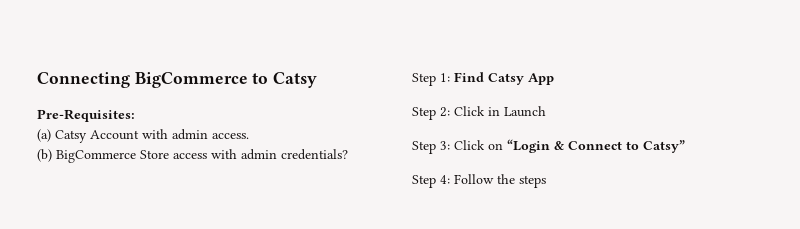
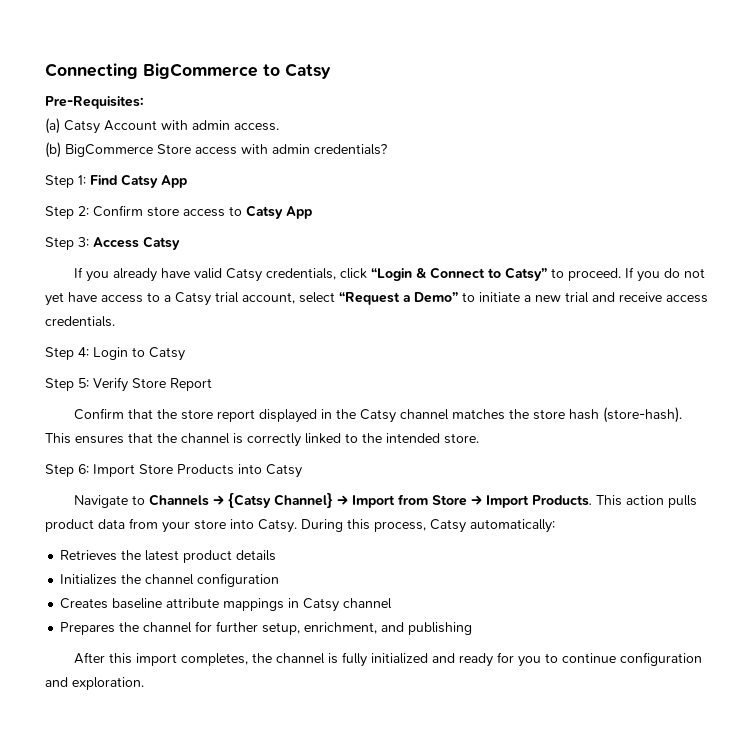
[454,106,546,117] [412,140,503,154] Click in Launch // Step 3: Click on -> [93,205,312,219] [45,236,180,250] [73,267,367,282] Confirm store access to Catsy App // Step 3: Access Catsy // If you already have valid Catsy credentials, click
[412,174,546,188] // Step 4: Follow the steps -> [550,267,705,282] [45,291,708,306] [45,316,115,327] [45,347,185,361] [45,377,212,392] [73,407,682,423] [45,433,479,447] [45,464,302,478] [73,493,697,508] [45,518,555,533] [60,550,277,563] [60,573,280,587] [60,598,393,612] [60,621,473,635] [73,652,702,667] [45,677,144,690] to proceed. If you do not yet have access to a Catsy trial account, select “Request a Demo” to initiate a new trial and receive access credentials. // Step 4: Login to Catsy // Step 5: Verify Store Report // Confirm that the store report displayed in the Catsy channel matches the store hash (store-hash). This ensures that the channel is correctly linked to the intended store. // Step 6: Import Store Products into Catsy // Navigate to Channels → {Catsy Channel} → Import from Store → Import Products. This action pulls product data from your store into Catsy. During this process, Catsy automatically: // Retrieves the latest product details // Initializes the channel configuration // Creates baseline attribute mappings in Catsy channel // Prepares the channel for further setup, enrichment, and publishing // After this import completes, the channel is fully initialized and ready for you to continue configuration and exploration.

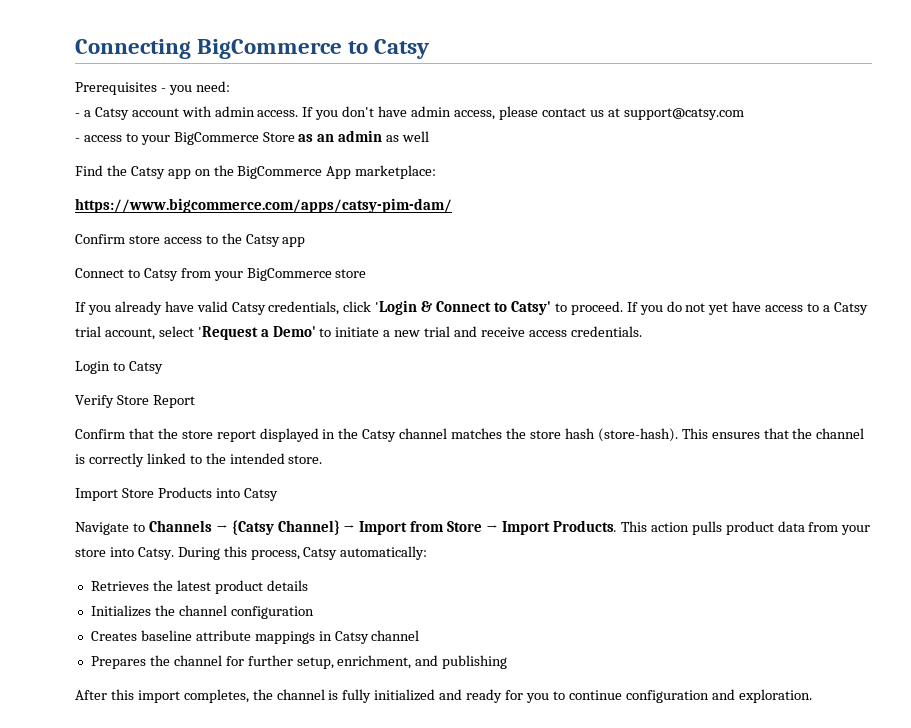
[45,96,144,109] [45,118,279,134] [45,142,387,158] [45,174,187,188] [45,206,89,219] Pre-Requisites: // (a) Catsy Account with admin access. // (b) BigCommerce Store access with admin credentials? // Step 1: Find Catsy App // Step 2: -> [75,81,230,95] [75,106,744,120] [75,130,430,145] [75,165,437,179] [75,198,452,213] Prerequisites - you need: // - a Catsy account with admin access. If you don't have admin access, please contact us at support@catsy.com // - access to your BigCommerce Store as an admin as well // Find the Catsy app on the BigCommerce App marketplace: // https://www.bigcommerce.com/apps/catsy-pim-dam/ //
[246,205,312,219] [45,236,180,250] Catsy App // Step 3: Access Catsy -> [221,233,306,247] [75,268,367,281] the Catsy app // Connect to Catsy from your BigCommerce store
[370,267,412,281] “Login -> [375,300,418,315] 'Login
[504,267,547,281] Catsy” -> [510,301,551,315] Catsy'
[339,291,458,305] “Request a Demo” -> [197,326,316,340] 'Request a Demo'
[45,347,89,360] Step 4: -> (642, 331) none
[45,378,89,391] Step 5: -> (163, 367) none
[45,464,89,477] Step 6: -> (323, 459) none

